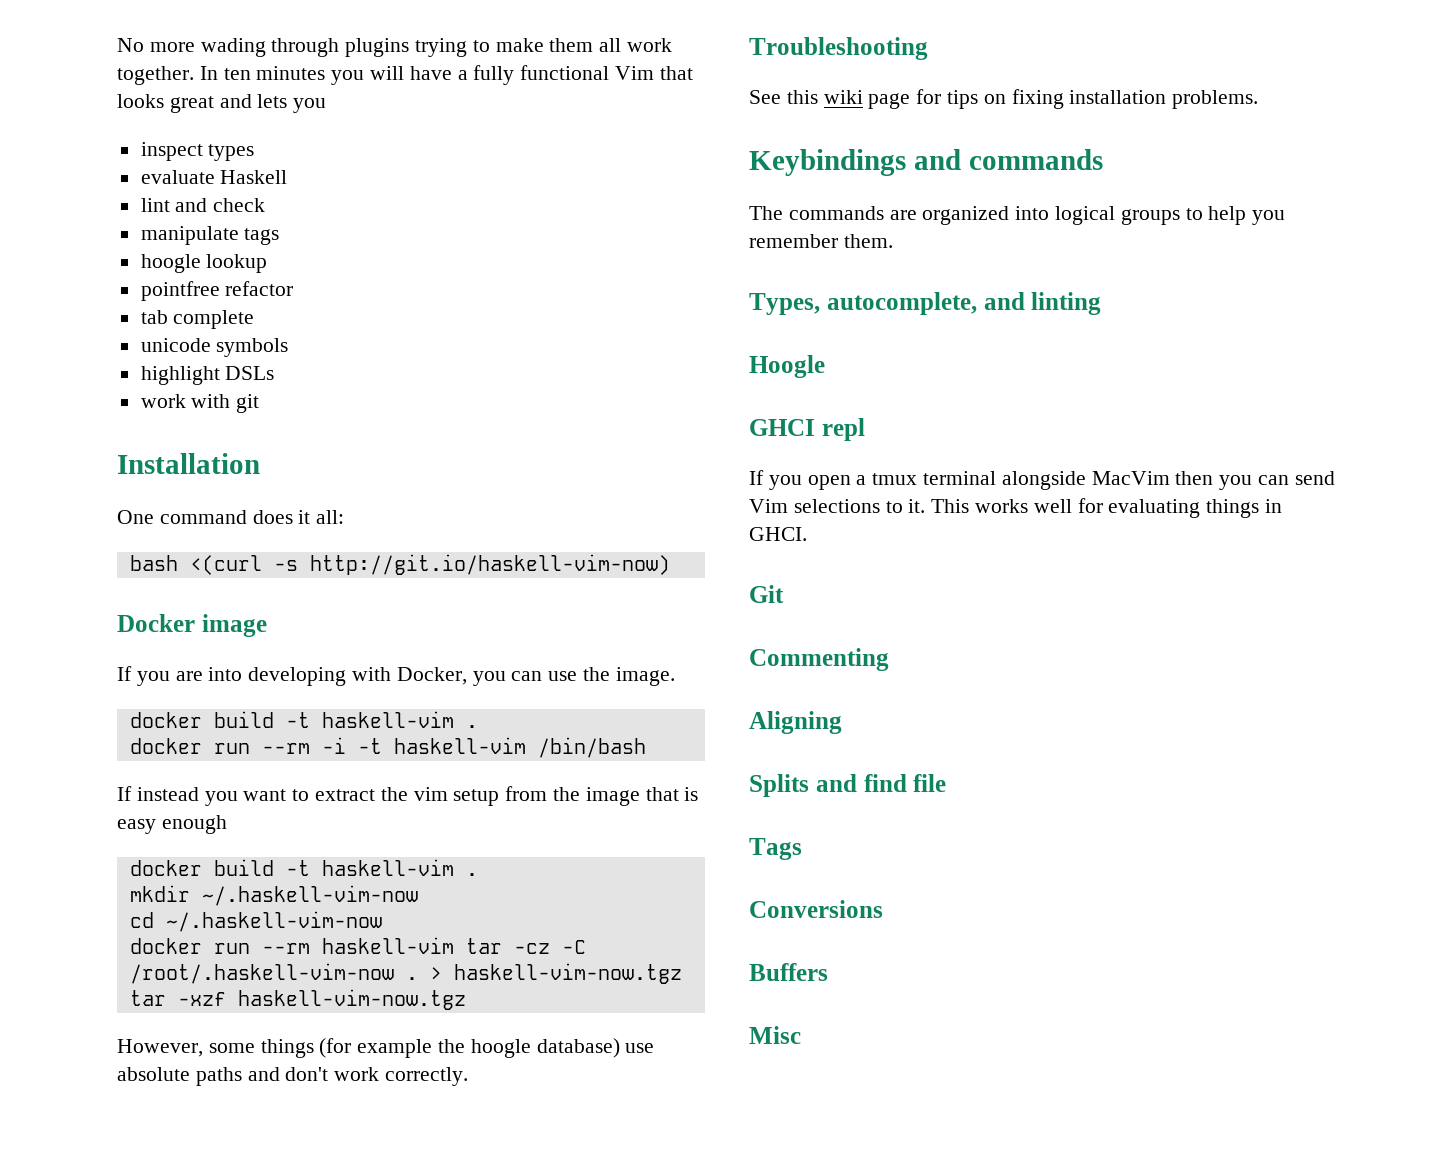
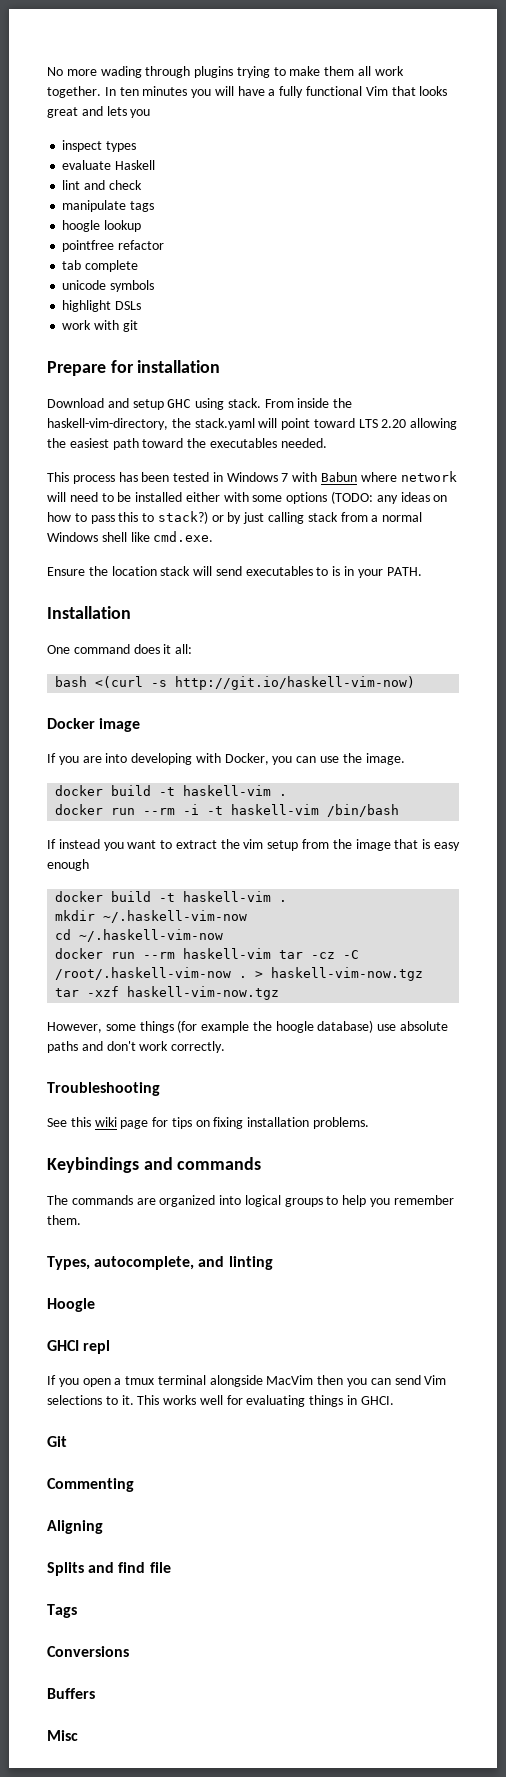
(260, 403) none -> [47,360,221,376] [47,398,353,410] [47,418,458,430] [47,438,327,450] [47,471,457,484] [47,491,448,504] [47,511,423,524] [47,531,214,542] [47,566,422,578] // Prepare for installation // Download and setup GHC using stack. From inside the haskell-vim-directory, the stack.yaml will point toward LTS 2.20 allowing the easiest path toward the executables needed. // This process has been tested in Windows 7 with Babun where network will need to be installed either with some options (TODO: any ideas on how to pass this to stack?) or by just calling stack from a normal Windows shell like cmd.exe. // Ensure the location stack will send executables to is in your PATH.

